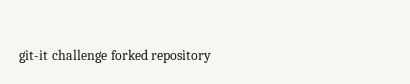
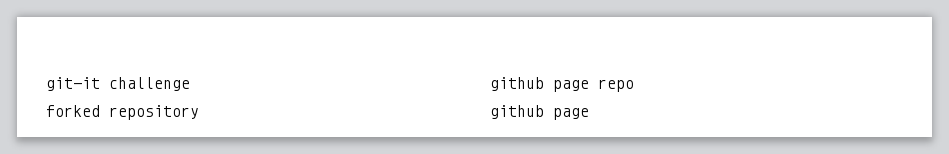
(107, 56) none -> (190, 84) //
(212, 56) none -> [490,77,634,92] [490,105,589,120] // github page repo // github page

